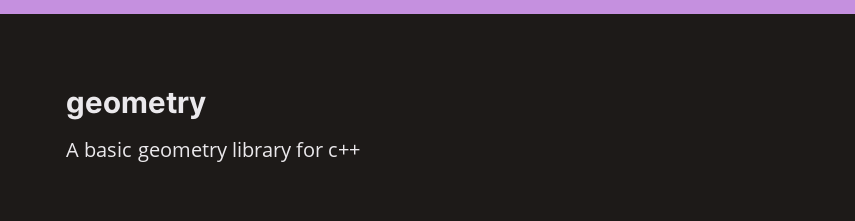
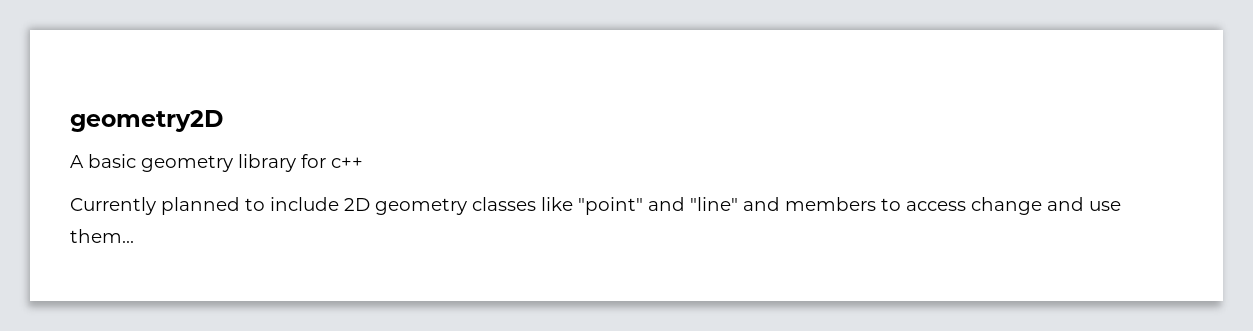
[66,92,206,120] geometry -> [70,110,223,132] geometry2D
(361, 150) none -> [70,197,1121,215] [70,229,134,243] // Currently planned to include 2D geometry classes like "point" and "line" and members to access change and use them...

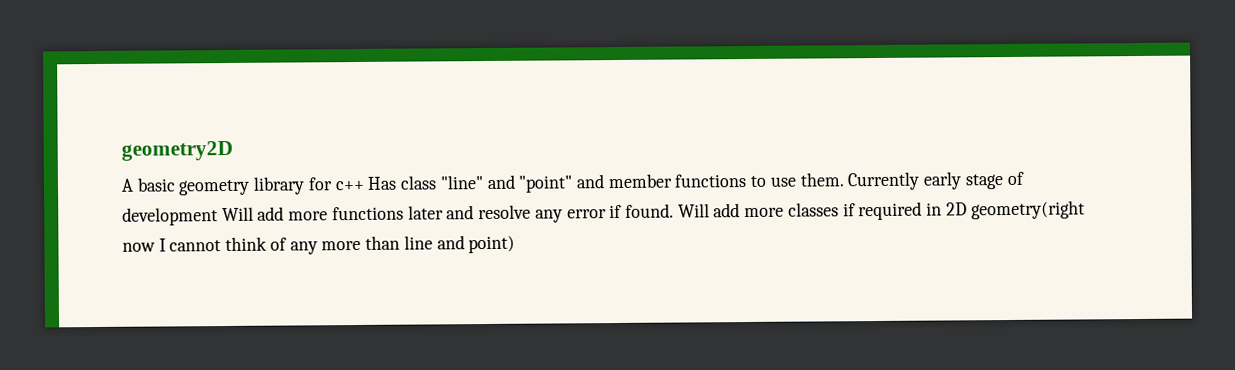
[70,197,1121,215] [70,229,134,243] // Currently planned to include 2D geometry classes like "point" and "line" and members to access change and use them... -> [367,171,1025,193] [122,200,1085,226] [122,235,516,255] Has class "line" and "point" and member functions to use them. Currently early stage of development Will add more functions later and resolve any error if found. Will add more classes if required in 2D geometry(right now I cannot think of any more than line and point)

